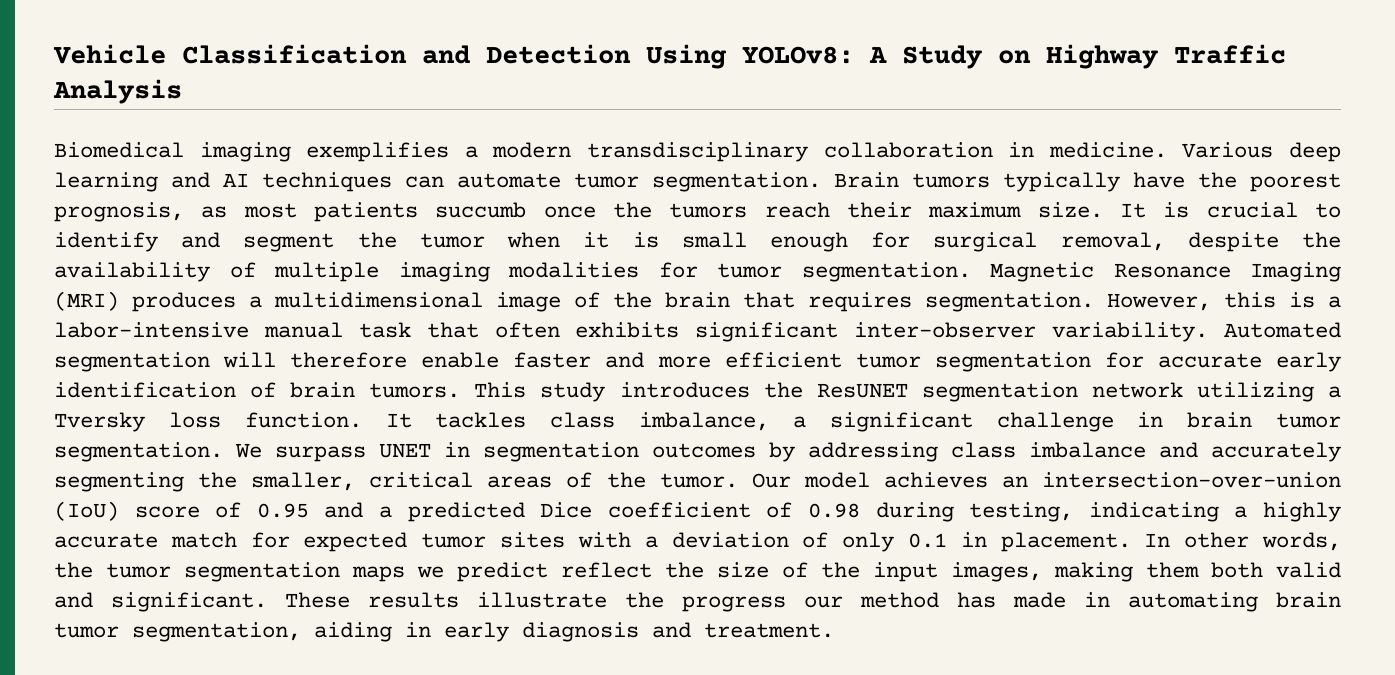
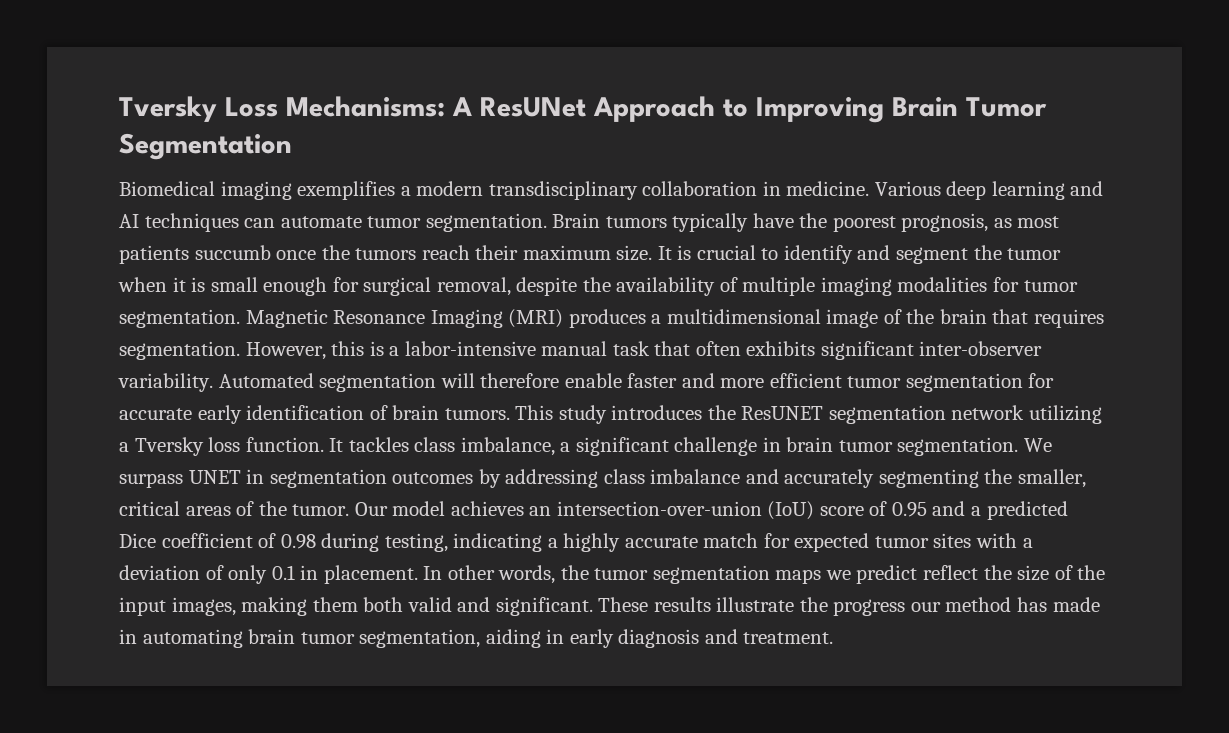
[53,44,1286,69] [53,79,182,104] Vehicle Classification and Detection Using YOLOv8: A Study on Highway Traffic Analysis -> [119,96,1047,123] [119,133,292,160] Tversky Loss Mechanisms: A ResUNet Approach to Improving Brain Tumor Segmentation

